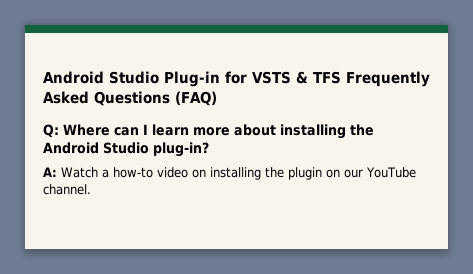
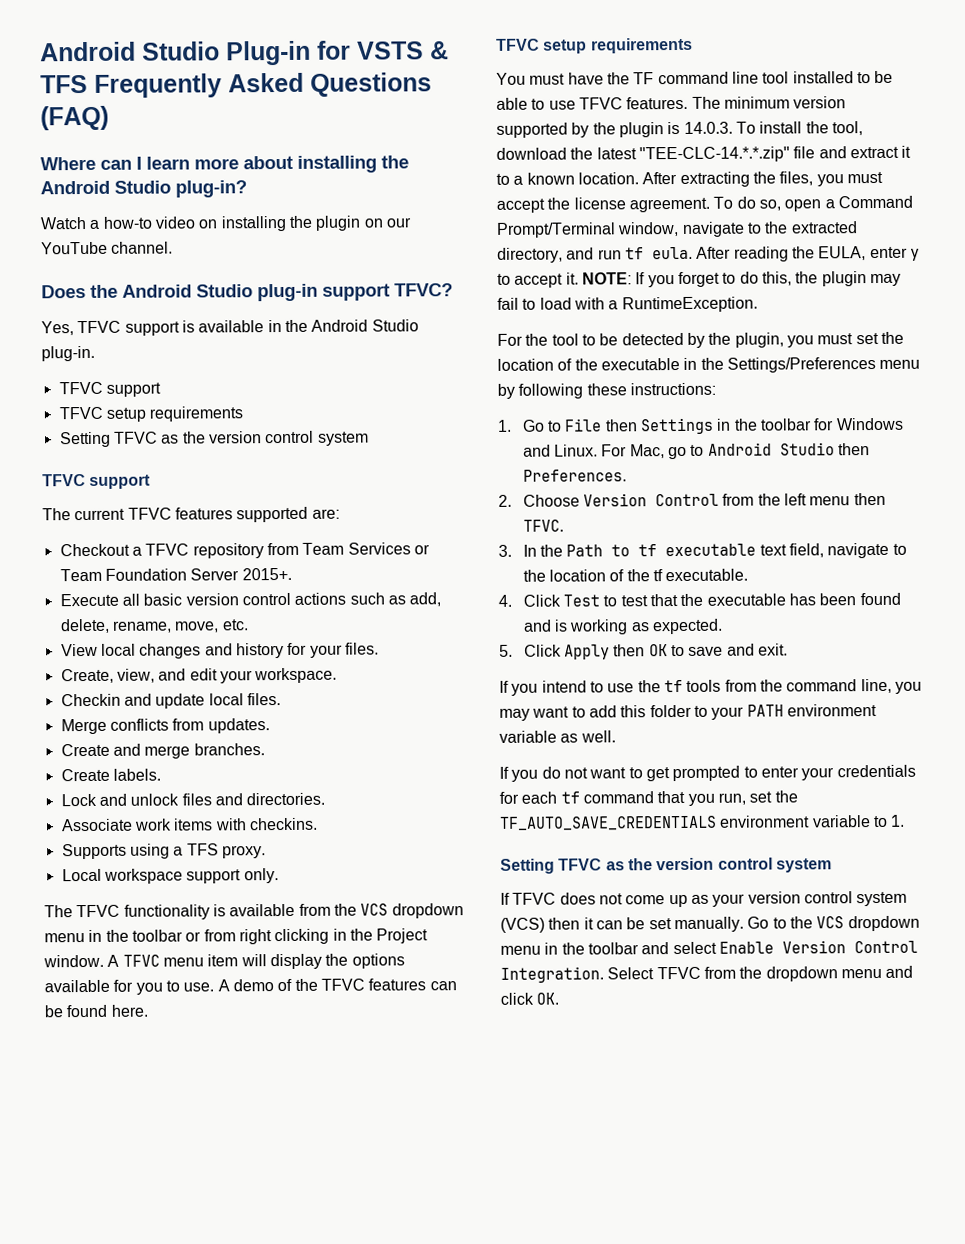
[43,124,59,138] Q: -> (109, 118) none
[43,167,57,177] A: -> (247, 189) none
(91, 189) none -> [41,283,453,302] [41,319,419,336] [41,345,95,362] [58,381,161,397] [58,406,244,422] [59,430,369,448] [42,474,152,489] [42,506,340,523] [59,542,430,559] [59,567,292,582] [59,592,442,607] [59,618,249,634] [60,642,379,659] [60,667,338,684] [60,693,281,709] [60,718,270,735] [60,743,265,759] [60,768,161,782] [60,792,326,807] [60,817,318,832] [61,843,266,860] [61,868,279,884] [44,903,464,920] [44,928,429,945] [43,953,405,970] [44,978,457,995] [44,1004,148,1018] [496,37,693,54] [496,70,894,85] [496,96,847,110] [496,121,863,138] [496,145,912,163] [496,171,883,187] [496,195,913,213] [496,221,858,238] [497,246,920,263] [497,271,901,288] [497,296,758,313] [497,331,904,348] [497,357,921,373] [497,382,716,399] [497,417,904,435] [522,442,870,460] [522,469,627,482] [498,492,886,507] [522,519,564,532] [498,542,907,559] [522,568,749,582] [498,592,901,607] [522,618,723,635] [499,643,788,660] [499,678,922,696] [499,704,877,721] [499,730,616,743] [499,764,916,782] [499,790,798,806] [499,814,906,831] [500,857,832,874] [500,891,908,908] [500,915,920,933] [500,940,918,955] [500,965,914,983] [500,992,560,1005] // Does the Android Studio plug-in support TFVC? // Yes, TFVC support is available in the Android Studio plug-in. // TFVC support // TFVC setup requirements // Setting TFVC as the version control system // TFVC support // The current TFVC features supported are: // Checkout a TFVC repository from Team Services or Team Foundation Server 2015+. // Execute all basic version control actions such as add, delete, rename, move, etc. // View local changes and history for your files. // Create, view, and edit your workspace. // Checkin and update local files. // Merge conflicts from updates. // Create and merge branches. // Create labels. // Lock and unlock files and directories. // Associate work items with checkins. // Supports using a TFS proxy. // Local workspace support only. // The TFVC functionality is available from the VCS dropdown menu in the toolbar or from right clicking in the Project window. A TFVC menu item will display the options available for you to use. A demo of the TFVC features can be found here. // TFVC setup requirements // You must have the TF command line tool installed to be able to use TFVC features. The minimum version supported by the plugin is 14.0.3. To install the tool, download the latest "TEE-CLC-14.*.*.zip" file and extract it to a known location. After extracting the files, you must accept the license agreement. To do so, open a Command Prompt/Terminal window, navigate to the extracted directory, and run tf eula. After reading the EULA, enter y to accept it. NOTE: If you forget to do this, the plugin may fail to load with a RuntimeException. // For the tool to be detected by the plugin, you must set the location of the executable in the Settings/Preferences menu by following these instructions: // 1. Go to File then Settings in the toolbar for Windows and Linux. For Mac, go to Android Studio then Preferences. // 2. Choose Version Control from the left menu then TFVC. // 3. In the Path to tf executable text field, navigate to the location of the tf executable. // 4. Click Test to test that the executable has been found and is working as expected. // 5. Click Apply then OK to save and exit. // If you intend to use the tf tools from the command line, you may want to add this folder to your PATH environment variable as well. // If you do not want to get prompted to enter your credentials for each tf command that you run, set the TF_AUTO_SAVE_CREDENTIALS environment variable to 1. // Setting TFVC as the version control system // If TFVC does not come up as your version control system (VCS) then it can be set manually. Go to the VCS dropdown menu in the toolbar and select Enable Version Control Integration. Select TFVC from the dropdown menu and click OK.

